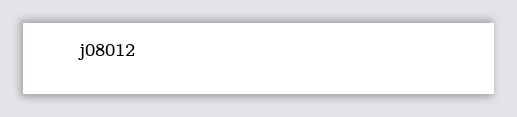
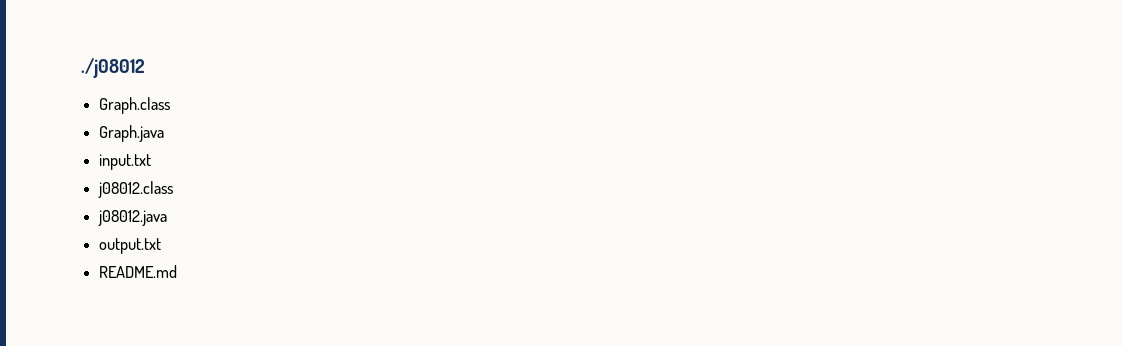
[78,44,135,60] j08012 -> [81,58,145,78] [99,97,171,114] [99,125,165,142] [99,154,152,170] [98,181,174,198] [98,210,168,226] [99,238,162,254] [99,265,178,278] ./j08012 // Graph.class // Graph.java // input.txt // j08012.class // j08012.java // output.txt // README.md

